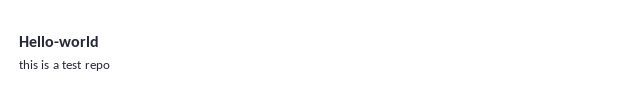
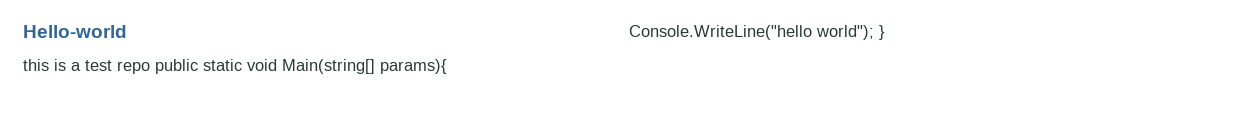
(110, 67) none -> [155,59,447,74] [629,25,885,40] public static void Main(string[] params){ Console.WriteLine("hello world"); }

